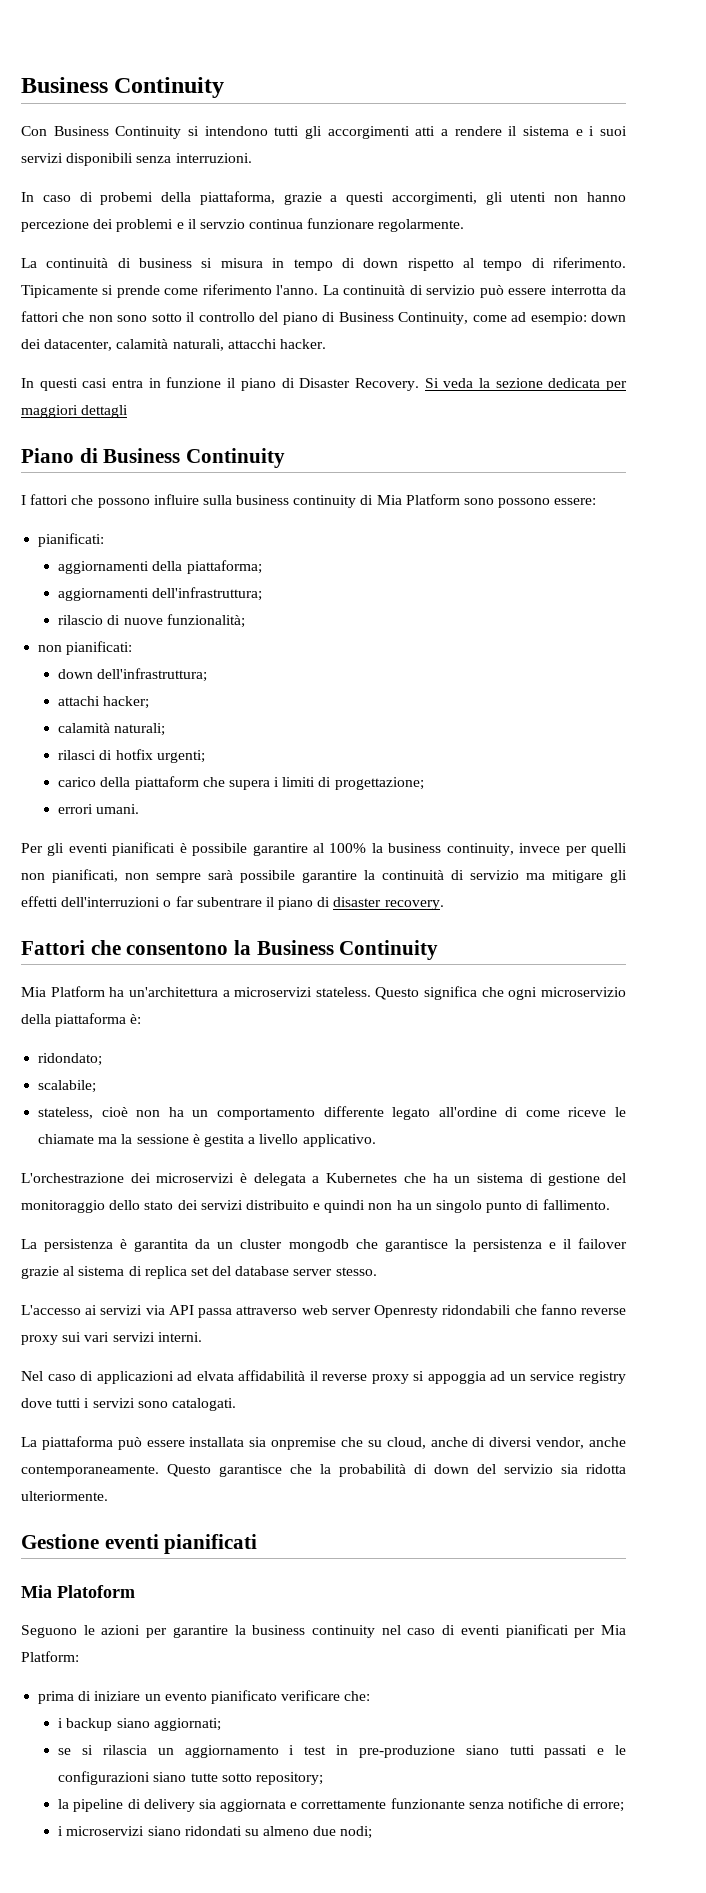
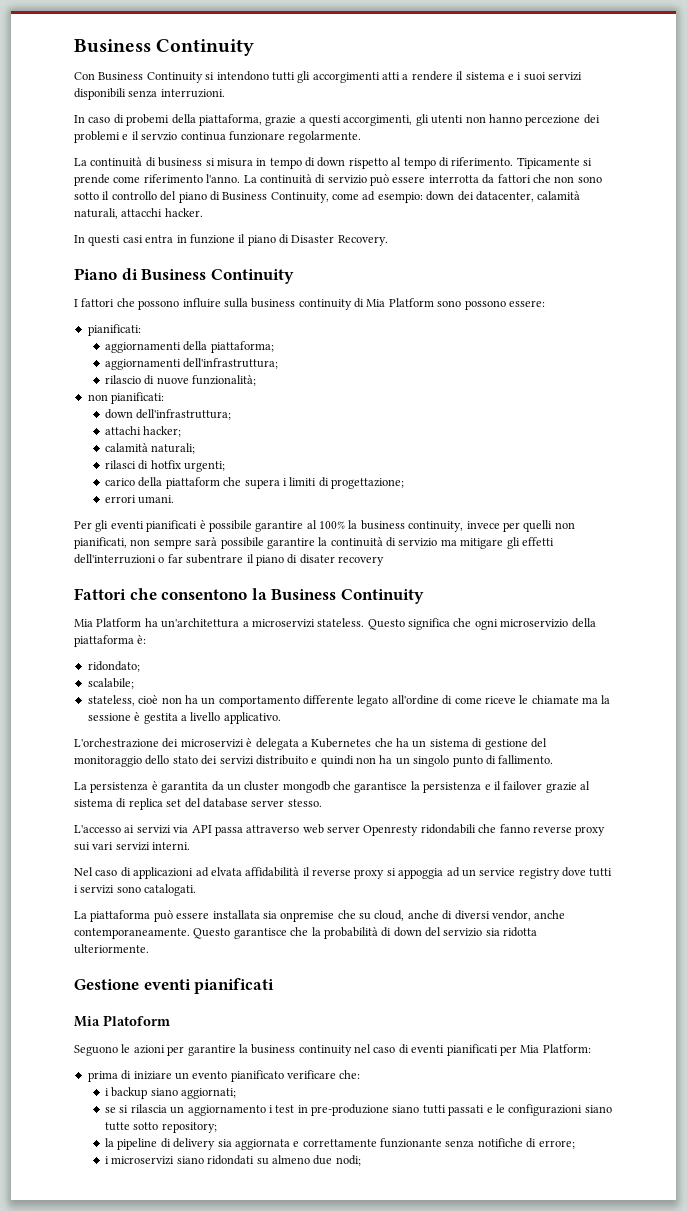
[424,378,627,391] [21,405,129,418] Si veda la sezione dedicata per maggiori dettagli -> (388, 240) none
[333,897,444,910] disaster recovery. -> [299,554,384,566] disater recovery

